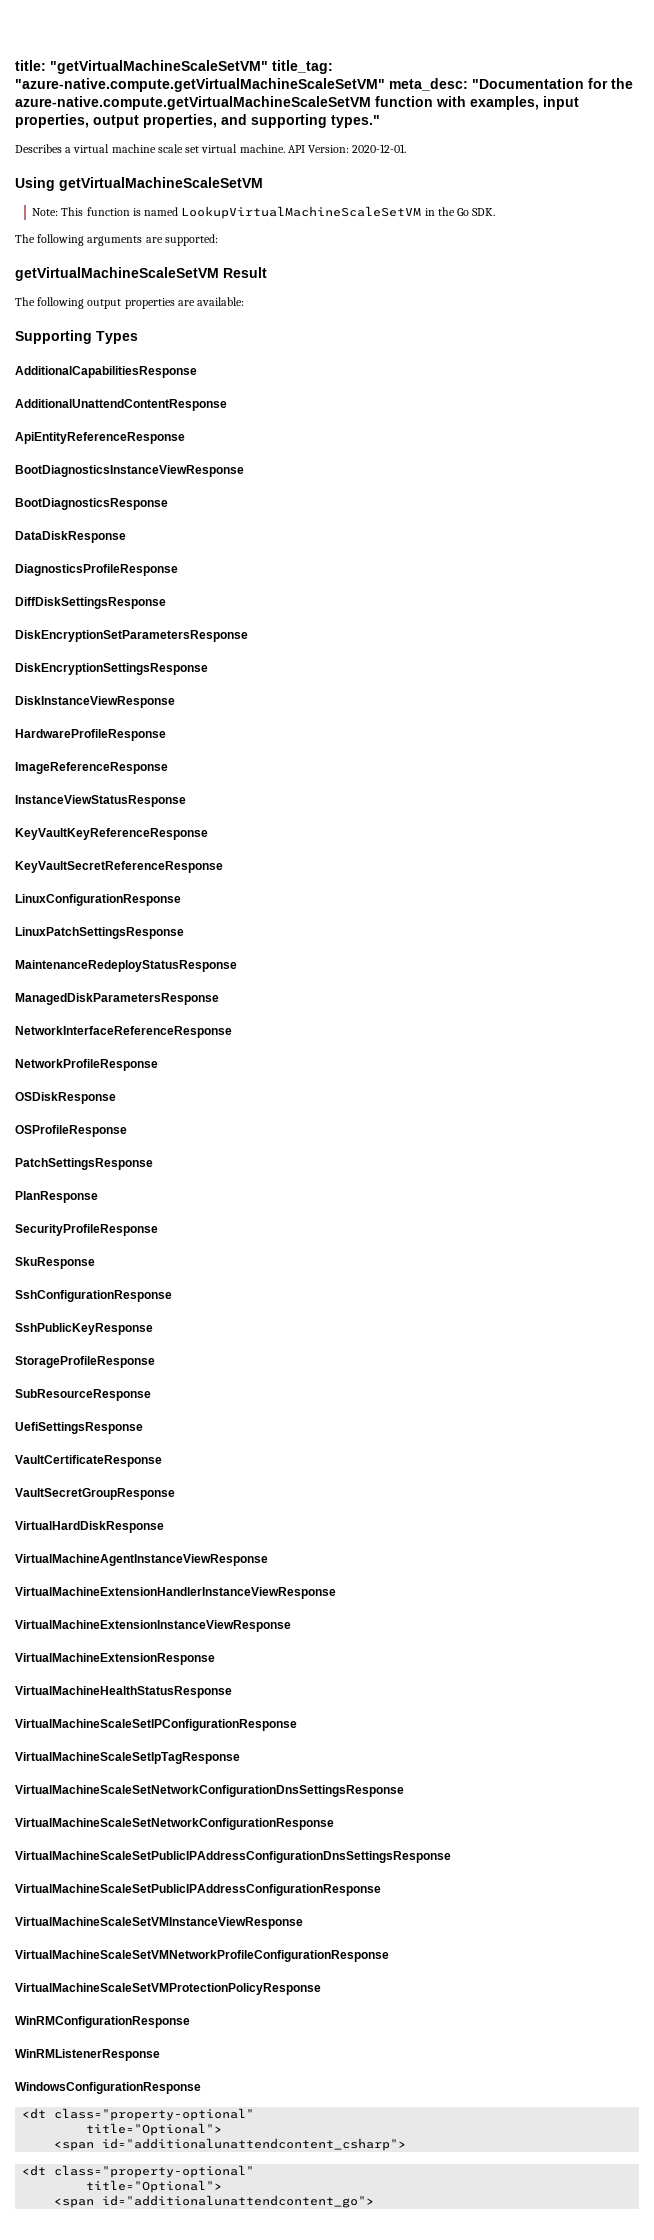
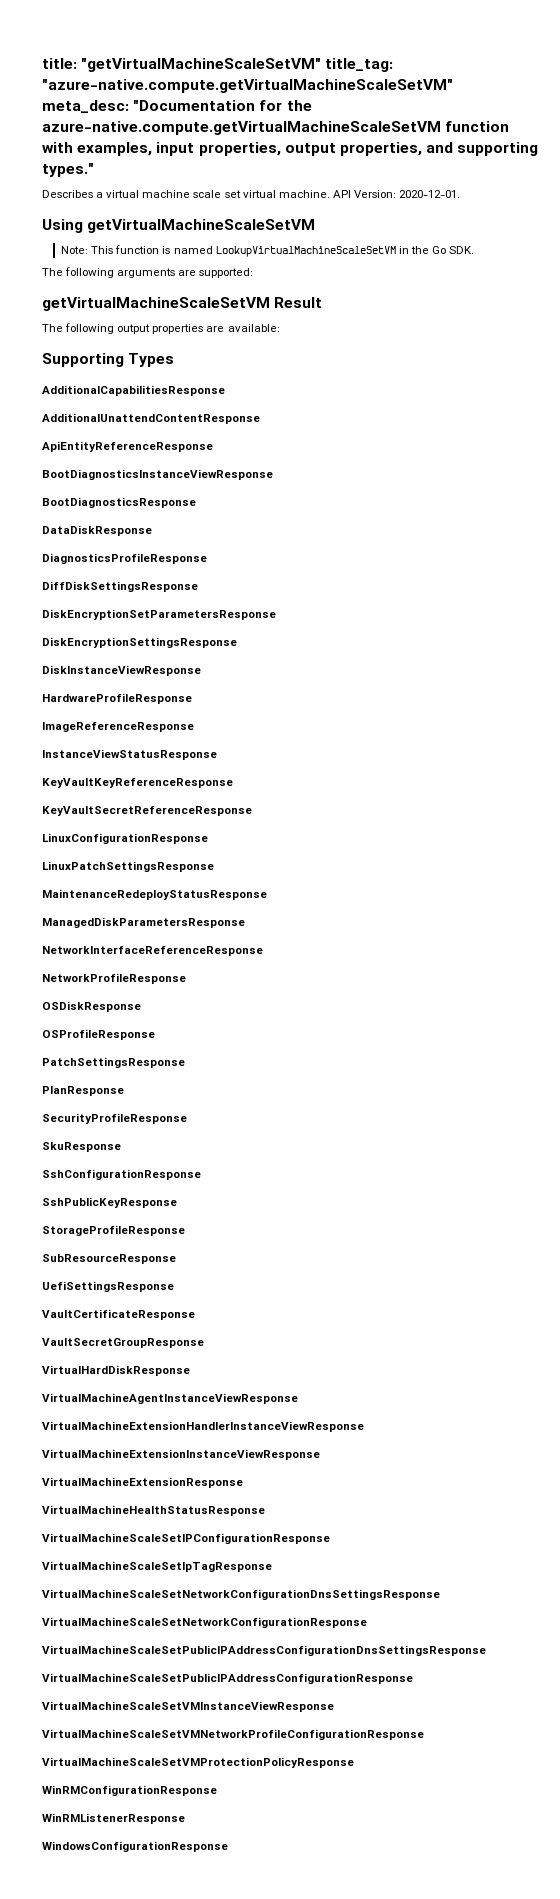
[22,2108,255,2121] [86,2123,223,2136] [54,2138,407,2151] [22,2165,255,2178] [86,2180,223,2193] [54,2195,375,2208] // <dt class="property-optional" // title="Optional"> // <span id="additionalunattendcontent_csharp"> // <dt class="property-optional" // title="Optional"> // <span id="additionalunattendcontent_go"> -> (228, 1846) none

